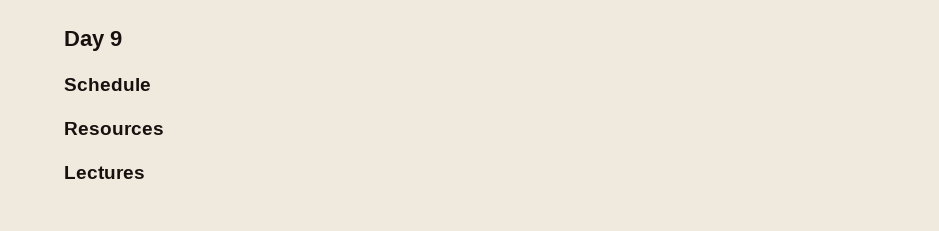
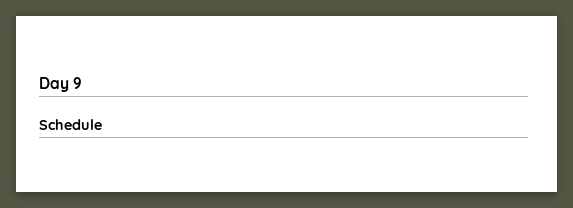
[64,122,164,135] [64,166,145,179] // Resources // Lectures -> (102, 124) none

